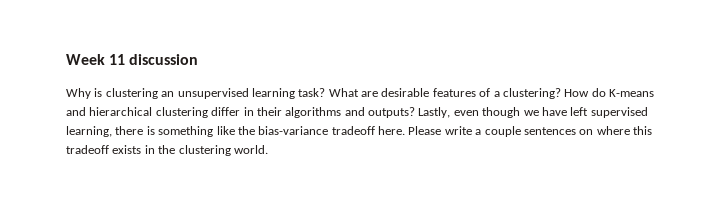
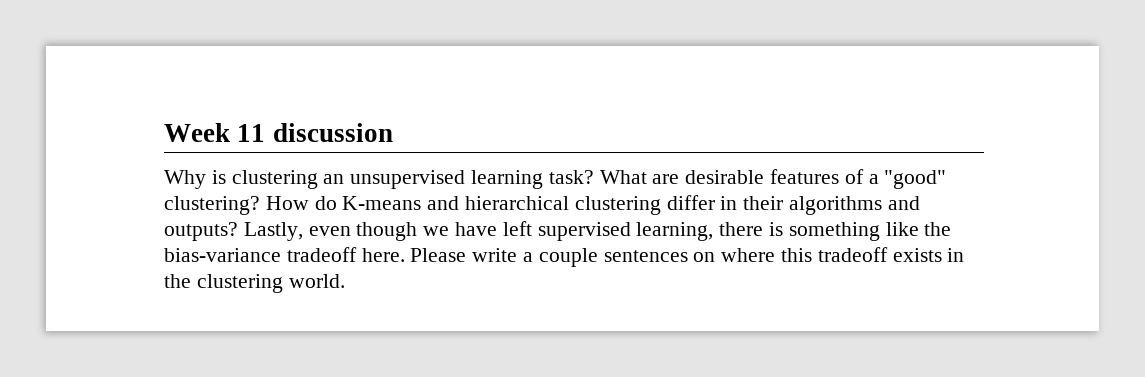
(500, 94) none -> [884,170,947,189] "good"

